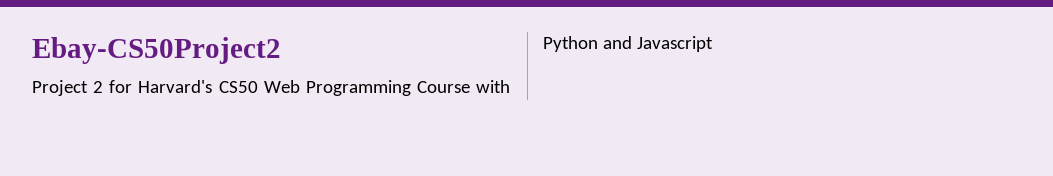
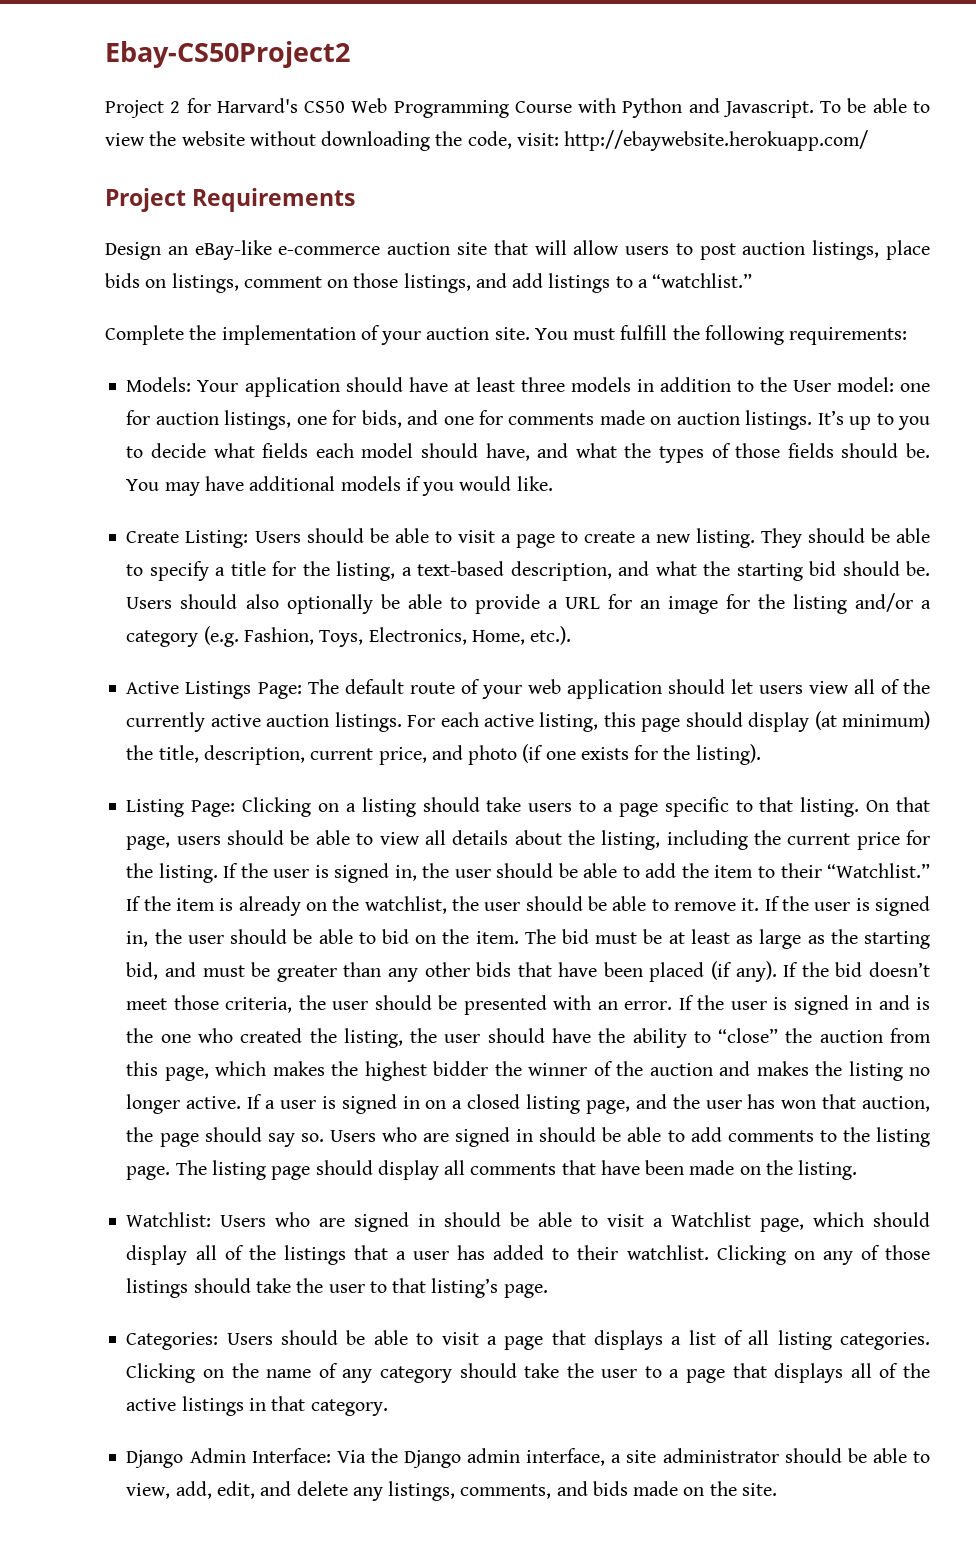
[636,36,713,52] Javascript -> [722,98,930,118] [105,130,869,151] [105,188,356,212] [105,240,931,260] [105,273,753,293] [105,325,908,345] [126,377,930,397] [126,410,931,430] [126,443,930,463] [126,476,553,496] [126,528,931,548] [126,561,930,581] [126,593,931,614] [126,626,572,647] [126,679,930,699] [126,711,931,732] [126,744,761,765] [126,797,931,817] [126,830,930,850] [126,863,930,883] [126,896,930,916] [126,929,930,949] [126,961,930,982] [126,995,931,1015] [126,1028,931,1048] [126,1061,930,1081] [126,1094,930,1114] [126,1127,930,1147] [126,1160,858,1180] [126,1212,930,1232] [126,1245,930,1265] [126,1278,548,1298] [126,1330,930,1350] [126,1363,930,1383] [126,1396,388,1416] [126,1448,930,1468] [126,1481,777,1501] Javascript. To be able to view the website without downloading the code, visit: http://ebaywebsite.herokuapp.com/ // Project Requirements // Design an eBay-like e-commerce auction site that will allow users to post auction listings, place bids on listings, comment on those listings, and add listings to a “watchlist.” // Complete the implementation of your auction site. You must fulfill the following requirements: // Models: Your application should have at least three models in addition to the User model: one for auction listings, one for bids, and one for comments made on auction listings. It’s up to you to decide what fields each model should have, and what the types of those fields should be. You may have additional models if you would like. // Create Listing: Users should be able to visit a page to create a new listing. They should be able to specify a title for the listing, a text-based description, and what the starting bid should be. Users should also optionally be able to provide a URL for an image for the listing and/or a category (e.g. Fashion, Toys, Electronics, Home, etc.). // Active Listings Page: The default route of your web application should let users view all of the currently active auction listings. For each active listing, this page should display (at minimum) the title, description, current price, and photo (if one exists for the listing). // Listing Page: Clicking on a listing should take users to a page specific to that listing. On that page, users should be able to view all details about the listing, including the current price for the listing. If the user is signed in, the user should be able to add the item to their “Watchlist.” If the item is already on the watchlist, the user should be able to remove it. If the user is signed in, the user should be able to bid on the item. The bid must be at least as large as the starting bid, and must be greater than any other bids that have been placed (if any). If the bid doesn’t meet those criteria, the user should be presented with an error. If the user is signed in and is the one who created the listing, the user should have the ability to “close” the auction from this page, which makes the highest bidder the winner of the auction and makes the listing no longer active. If a user is signed in on a closed listing page, and the user has won that auction, the page should say so. Users who are signed in should be able to add comments to the listing page. The listing page should display all comments that have been made on the listing. // Watchlist: Users who are signed in should be able to visit a Watchlist page, which should display all of the listings that a user has added to their watchlist. Clicking on any of those listings should take the user to that listing’s page. // Categories: Users should be able to visit a page that displays a list of all listing categories. Clicking on the name of any category should take the user to a page that displays all of the active listings in that category. // Django Admin Interface: Via the Django admin interface, a site administrator should be able to view, add, edit, and delete any listings, comments, and bids made on the site.

